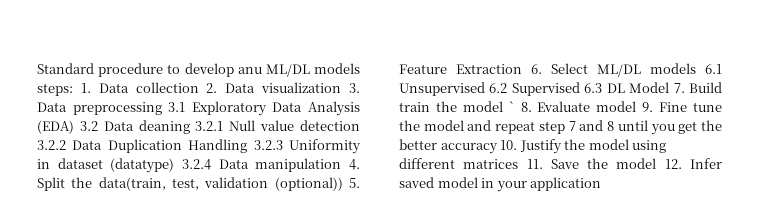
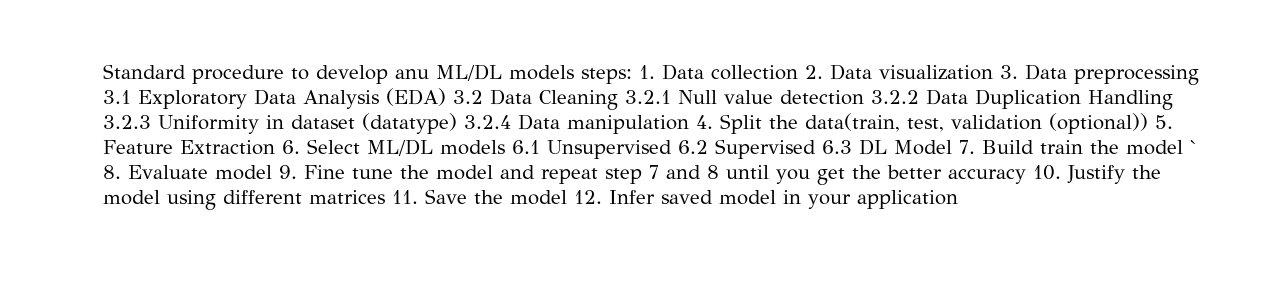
[138,120,190,134] deaning -> [539,90,618,110] Cleaning

